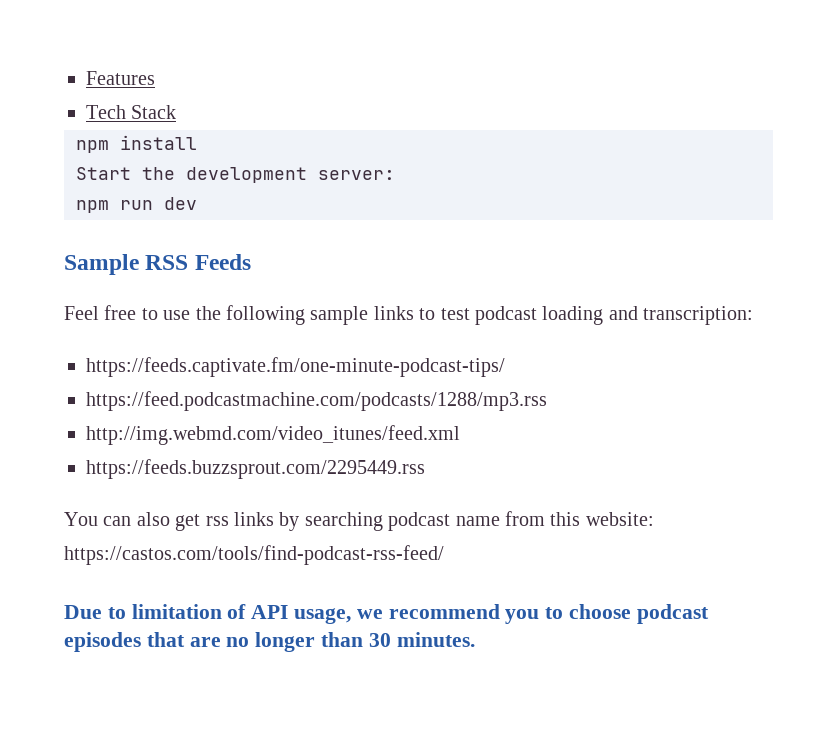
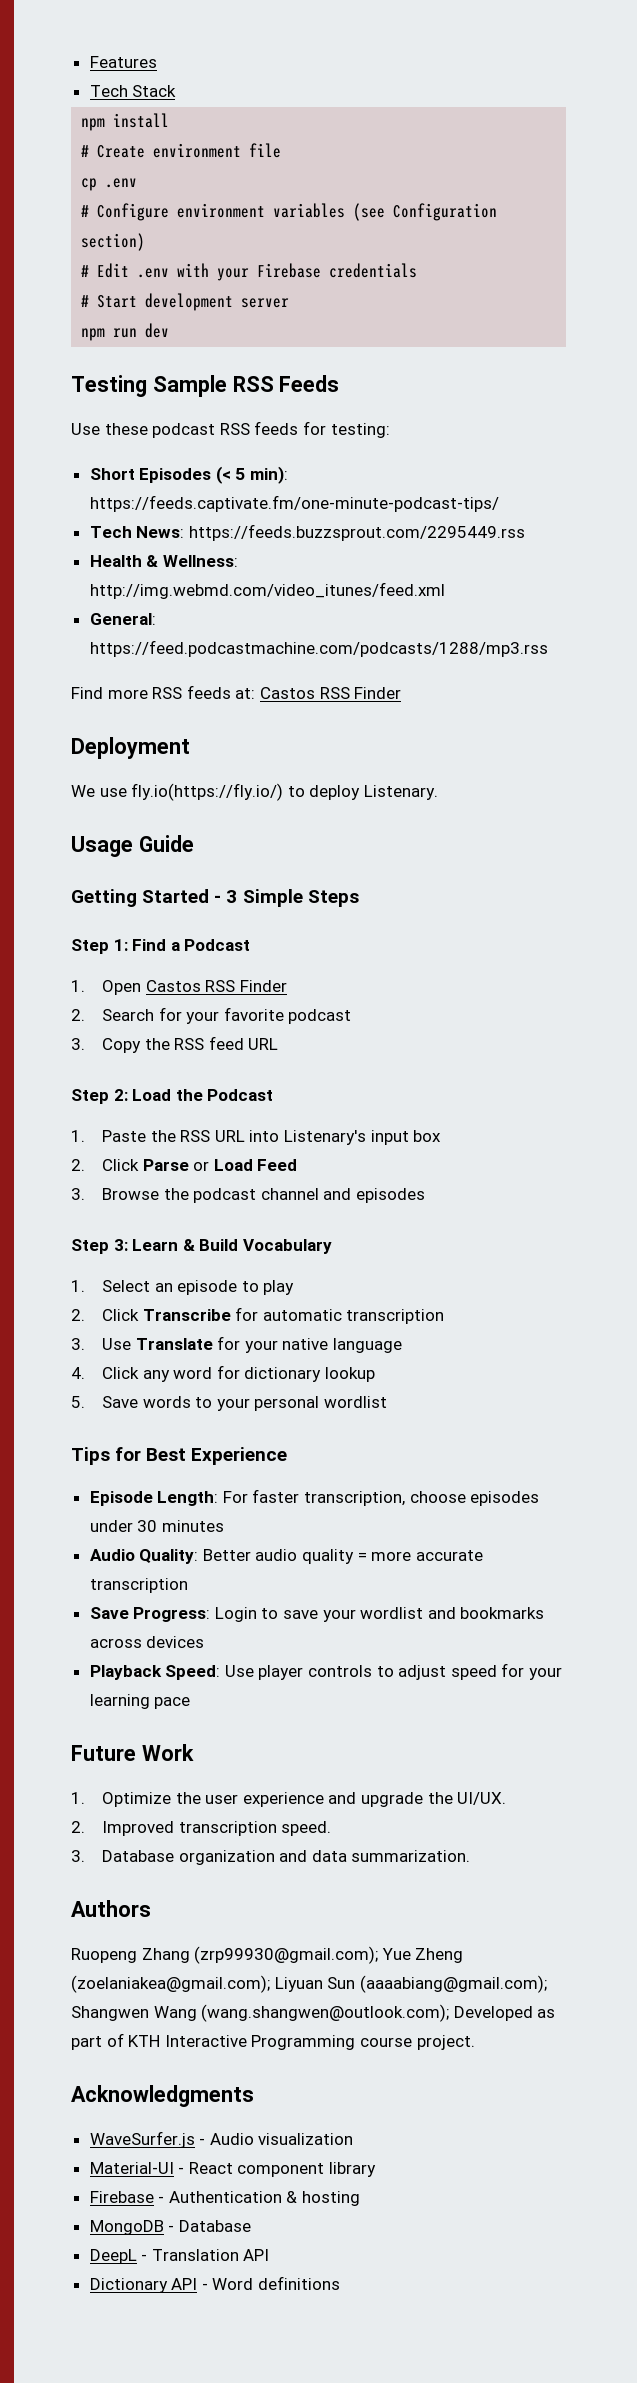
[76,167,395,183] Start the development server: -> [81,143,282,158] [81,178,138,191] [81,203,498,221] [81,233,146,251] [81,263,418,281] [81,293,290,311] # Create environment file // cp .env // # Configure environment variables (see Configuration section) // # Edit .env with your Firebase credentials // # Start development server
(197, 203) none -> [71,375,147,397] Testing
[64,305,754,325] [86,357,505,377] [86,391,547,411] [86,425,460,445] [86,459,425,479] [64,511,654,531] [64,545,444,565] [64,604,709,624] [64,632,475,652] Feel free to use the following sample links to test podcast loading and transcription: // https://feeds.captivate.fm/one-minute-podcast-tips/ // https://feed.podcastmachine.com/podcasts/1288/mp3.rss // http://img.webmd.com/video_itunes/feed.xml // https://feeds.buzzsprout.com/2295449.rss // You can also get rss links by searching podcast name from this website: https://castos.com/tools/find-podcast-rss-feed/ // Due to limitation of API usage, we recommend you to choose podcast episodes that are no longer than 30 minutes. -> [71,421,390,438] [89,466,289,484] [89,495,499,512] [89,524,525,541] [89,555,238,567] [89,582,445,599] [89,613,156,625] [89,640,548,657] [71,685,402,699] [71,737,190,759] [71,783,438,801] [71,835,194,857] [71,889,359,907] [71,939,251,954] [71,980,287,995] [71,1007,352,1024] [71,1036,279,1053] [71,1089,274,1104] [71,1130,442,1145] [71,1159,298,1171] [71,1188,425,1203] [71,1239,332,1254] [71,1280,295,1295] [71,1307,445,1324] [71,1336,402,1353] [71,1365,375,1382] [71,1396,387,1411] [71,1447,288,1465] [89,1489,540,1506] [89,1520,224,1532] [89,1549,483,1564] [89,1578,188,1593] [89,1607,545,1622] [89,1636,205,1648] [89,1663,563,1680] [89,1694,191,1709] [71,1744,194,1761] [71,1792,507,1807] [71,1821,332,1836] [71,1850,471,1865] [71,1900,151,1917] [71,1946,464,1964] [71,1975,547,1993] [71,2004,556,2022] [71,2033,475,2050] [71,2085,254,2107] [89,2131,354,2148] [89,2162,377,2177] [89,2191,361,2206] [89,2220,251,2235] [89,2249,270,2264] [89,2276,341,2293] Use these podcast RSS feeds for testing: // Short Episodes (< 5 min): https://feeds.captivate.fm/one-minute-podcast-tips/ // Tech News: https://feeds.buzzsprout.com/2295449.rss // Health & Wellness: http://img.webmd.com/video_itunes/feed.xml // General: https://feed.podcastmachine.com/podcasts/1288/mp3.rss // Find more RSS feeds at: Castos RSS Finder // Deployment // We use fly.io(https://fly.io/) to deploy Listenary. // Usage Guide // Getting Started - 3 Simple Steps // Step 1: Find a Podcast // 1. Open Castos RSS Finder // 2. Search for your favorite podcast // 3. Copy the RSS feed URL // Step 2: Load the Podcast // 1. Paste the RSS URL into Listenary's input box // 2. Click Parse or Load Feed // 3. Browse the podcast channel and episodes // Step 3: Learn & Build Vocabulary // 1. Select an episode to play // 2. Click Transcribe for automatic transcription // 3. Use Translate for your native language // 4. Click any word for dictionary lookup // 5. Save words to your personal wordlist // Tips for Best Experience // Episode Length: For faster transcription, choose episodes under 30 minutes // Audio Quality: Better audio quality = more accurate transcription // Save Progress: Login to save your wordlist and bookmarks across devices // Playback Speed: Use player controls to adjust speed for your learning pace // Future Work // 1. Optimize the user experience and upgrade the UI/UX. // 2. Improved transcription speed. // 3. Database organization and data summarization. // Authors // Ruopeng Zhang (zrp99930@gmail.com); Yue Zheng (zoelaniakea@gmail.com); Liyuan Sun (aaaabiang@gmail.com); Shangwen Wang (wang.shangwen@outlook.com); Developed as part of KTH Interactive Programming course project. // Acknowledgments // WaveSurfer.js - Audio visualization // Material-UI - React component library // Firebase - Authentication & hosting // MongoDB - Database // DeepL - Translation API // Dictionary API - Word definitions

